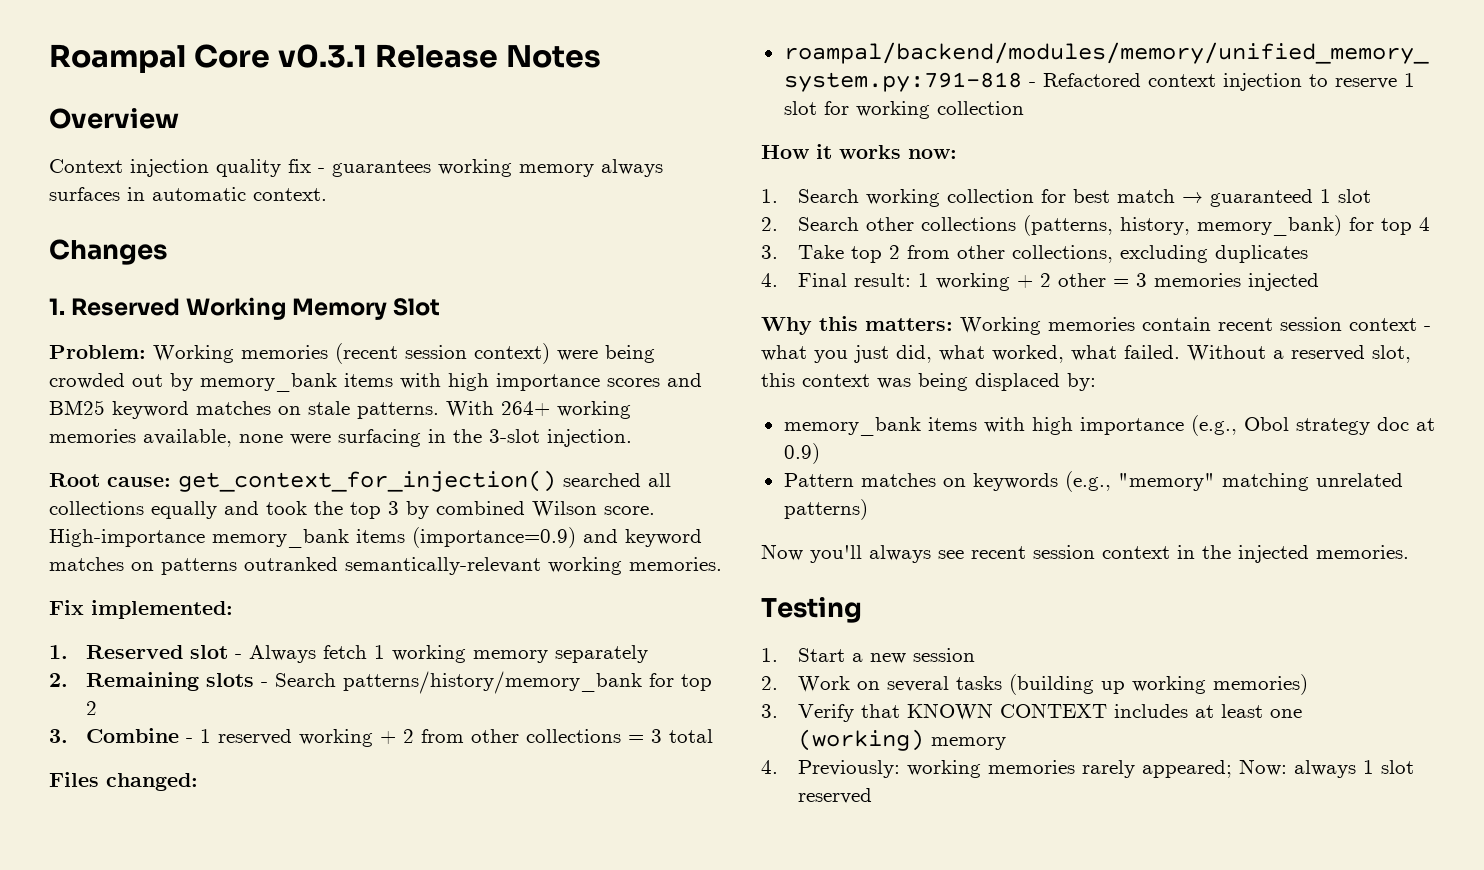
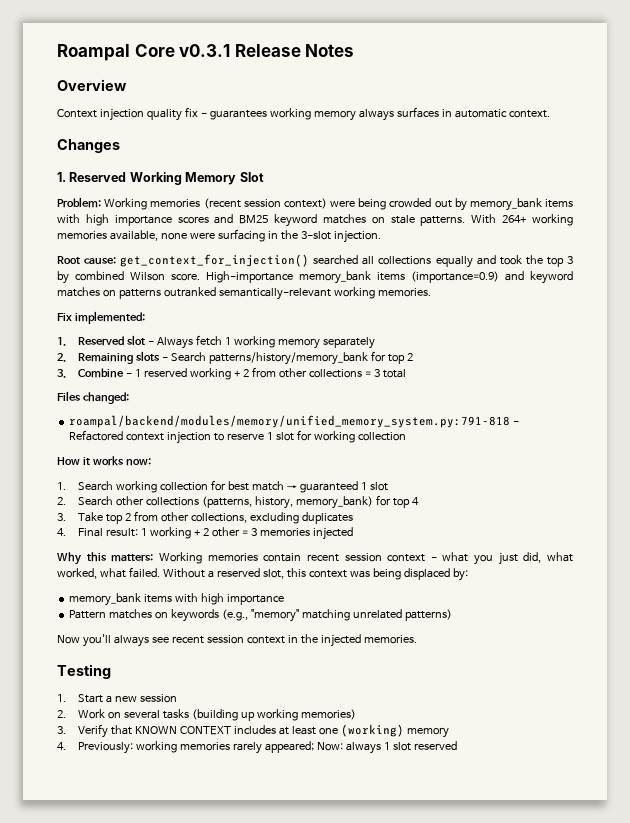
[1190,415,1435,436] [783,443,820,464] (e.g., Obol strategy doc at 0.9) -> (284, 599) none

